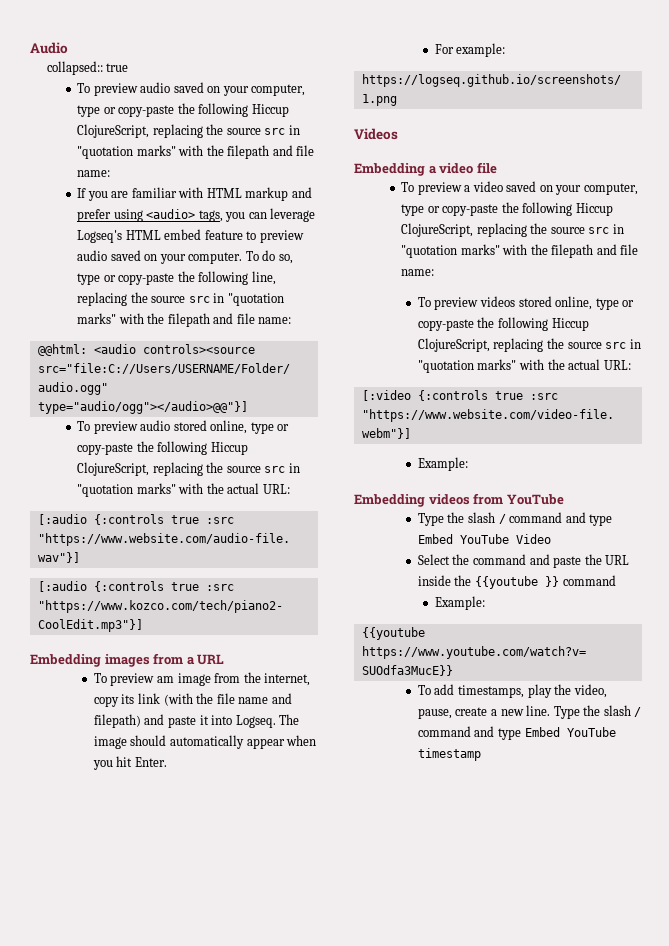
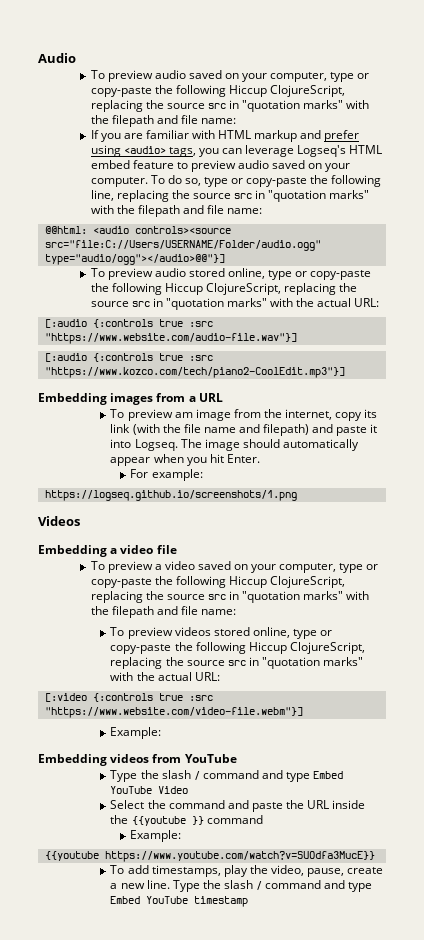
[46,61,129,75] // collapsed:: true -> (76, 58) none

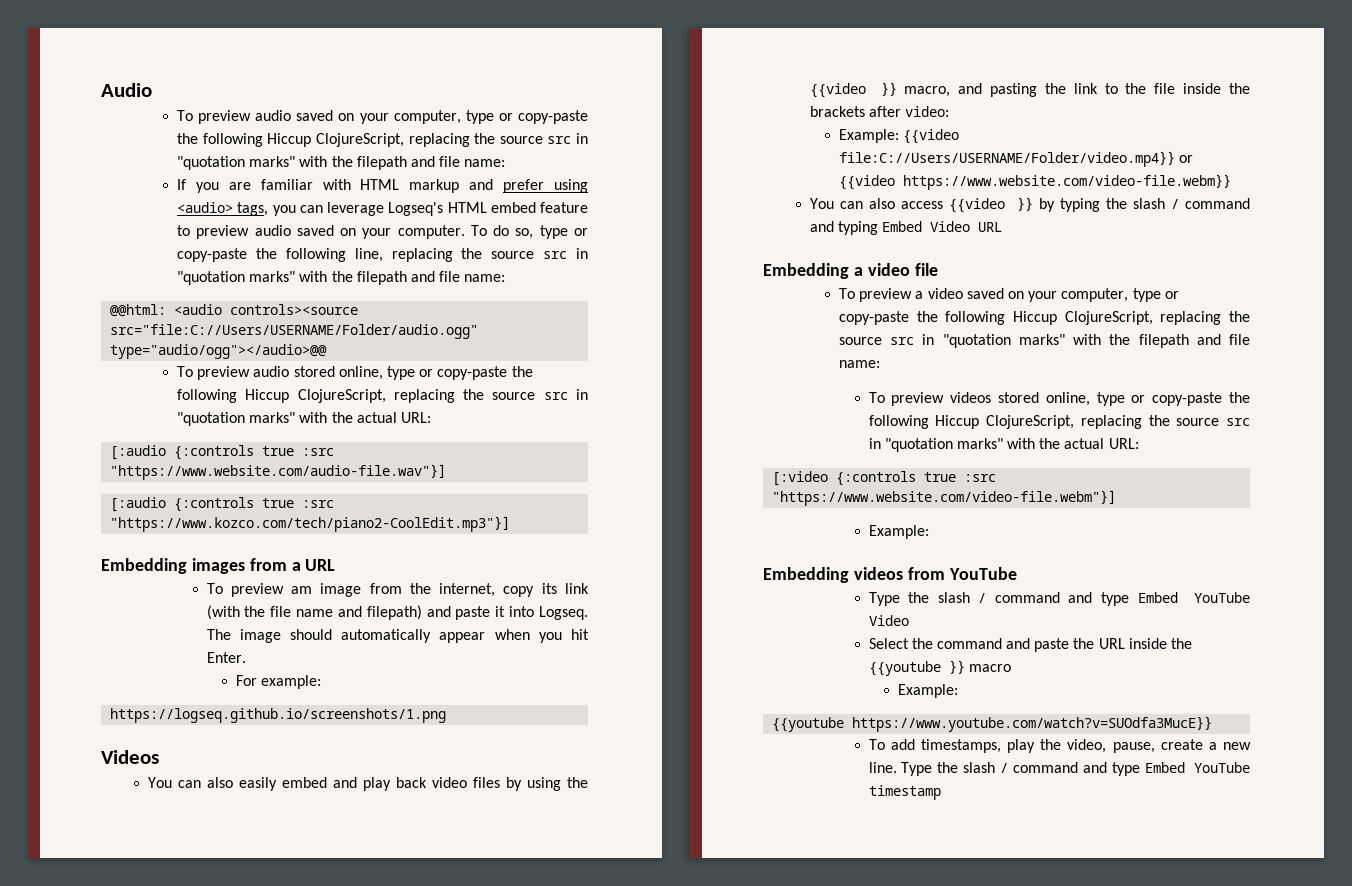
[44,254,225,265] type="audio/ogg"></audio>@@"}] -> [110,344,328,359] type="audio/ogg"></audio>@@
(80, 521) none -> [147,777,588,791] [809,82,1250,98] [809,106,949,117] [839,129,960,144] [839,151,1194,167] [839,174,1232,190] [809,197,1250,213] [809,221,1002,235] // You can also easily embed and play back video files by using the {{video }} macro, and pasting the link to the file inside the brackets after video: // Example: {{video file:C://Users/USERNAME/Folder/video.mp4}} or {{video https://www.website.com/video-file.webm}} // You can also access {{video }} by typing the slash / command and typing Embed Video URL
[206,815,263,824] command -> [968,664,1011,672] macro

